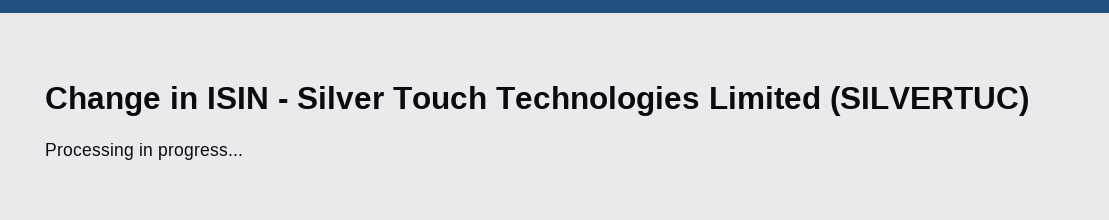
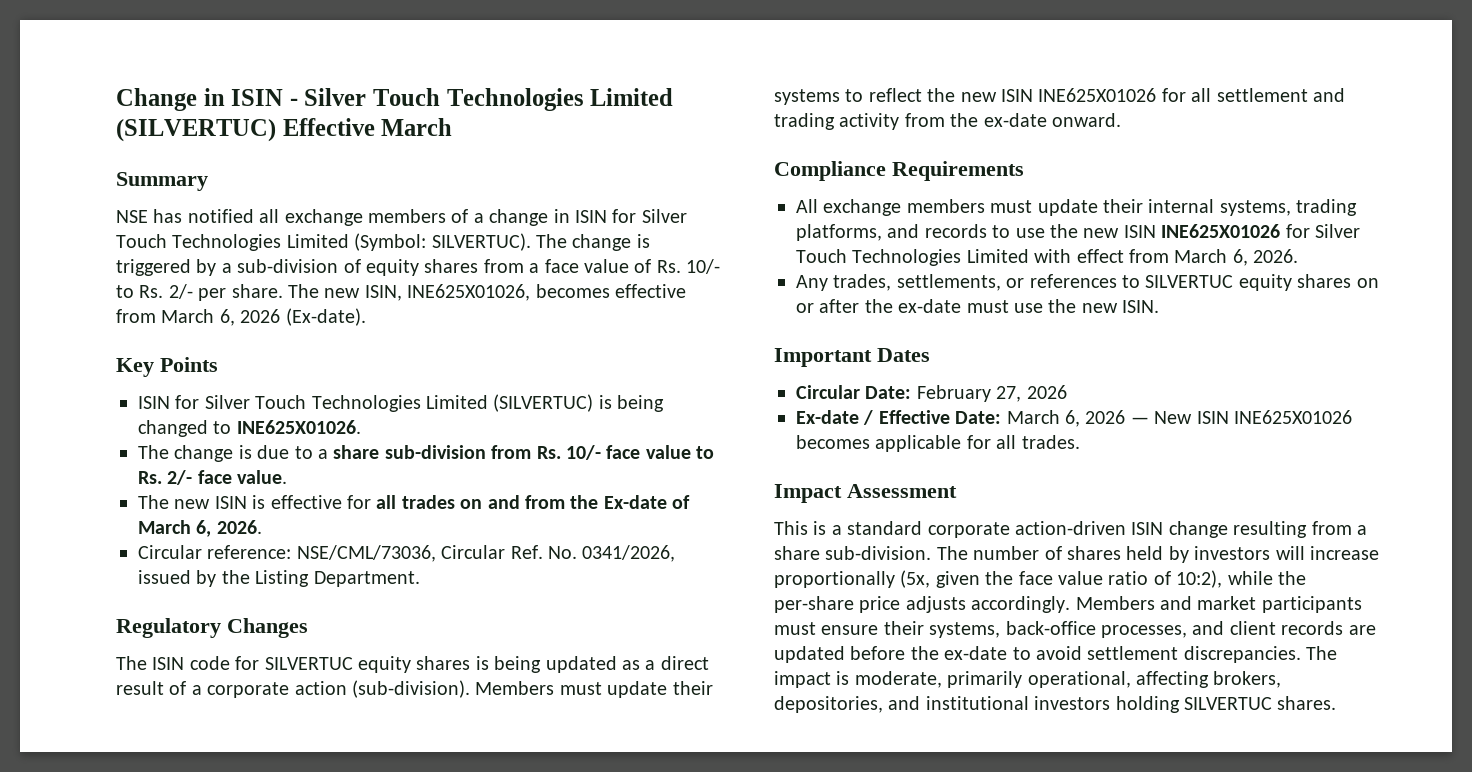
[45,143,243,160] // Processing in progress... -> [282,118,453,136] [116,172,208,191] [116,209,687,226] [116,233,650,251] [116,259,721,276] [116,284,686,301] [116,308,366,326] [116,357,218,377] [138,394,665,412] [138,420,361,437] [138,445,715,462] [138,470,288,485] [138,495,691,509] [138,520,262,537] [138,545,676,562] [138,570,420,587] [116,618,308,638] [116,656,709,673] [116,680,713,698] [774,88,1345,105] [774,113,1121,130] [774,161,1024,181] [796,199,1358,216] [796,224,1360,241] [796,249,1299,266] [796,274,1379,291] [796,299,1160,313] [774,348,930,367] [796,385,1067,402] [796,410,1352,427] [796,435,1080,452] [774,484,957,503] [774,521,1367,538] [774,546,1379,563] [774,570,1306,588] [774,596,1362,613] [774,621,1376,638] [774,646,1338,663] [774,671,1282,688] [774,696,1337,713] Effective March // Summary // NSE has notified all exchange members of a change in ISIN for Silver Touch Technologies Limited (Symbol: SILVERTUC). The change is triggered by a sub-division of equity shares from a face value of Rs. 10/- to Rs. 2/- per share. The new ISIN, INE625X01026, becomes effective from March 6, 2026 (Ex-date). // Key Points // ISIN for Silver Touch Technologies Limited (SILVERTUC) is being changed to INE625X01026. // The change is due to a share sub-division from Rs. 10/- face value to Rs. 2/- face value. // The new ISIN is effective for all trades on and from the Ex-date of March 6, 2026. // Circular reference: NSE/CML/73036, Circular Ref. No. 0341/2026, issued by the Listing Department. // Regulatory Changes // The ISIN code for SILVERTUC equity shares is being updated as a direct result of a corporate action (sub-division). Members must update their systems to reflect the new ISIN INE625X01026 for all settlement and trading activity from the ex-date onward. // Compliance Requirements // All exchange members must update their internal systems, trading platforms, and records to use the new ISIN INE625X01026 for Silver Touch Technologies Limited with effect from March 6, 2026. // Any trades, settlements, or references to SILVERTUC equity shares on or after the ex-date must use the new ISIN. // Important Dates // Circular Date: February 27, 2026 // Ex-date / Effective Date: March 6, 2026 — New ISIN INE625X01026 becomes applicable for all trades. // Impact Assessment // This is a standard corporate action-driven ISIN change resulting from a share sub-division. The number of shares held by investors will increase proportionally (5x, given the face value ratio of 10:2), while the per-share price adjusts accordingly. Members and market participants must ensure their systems, back-office processes, and client records are updated before the ex-date to avoid settlement discrepancies. The impact is moderate, primarily operational, affecting brokers, depositories, and institutional investors holding SILVERTUC shares.

